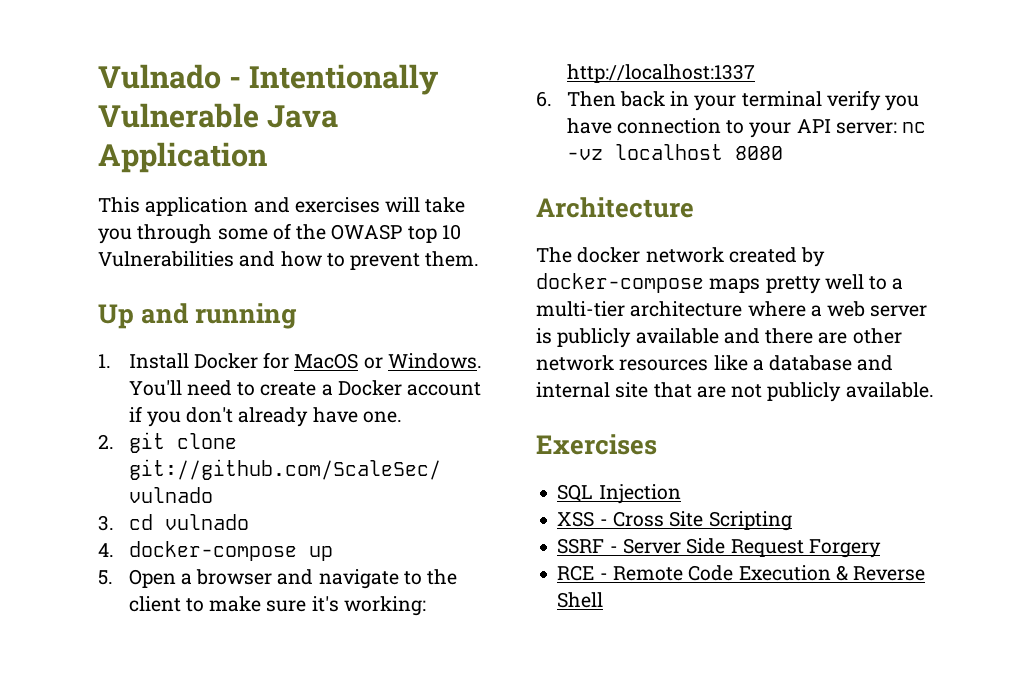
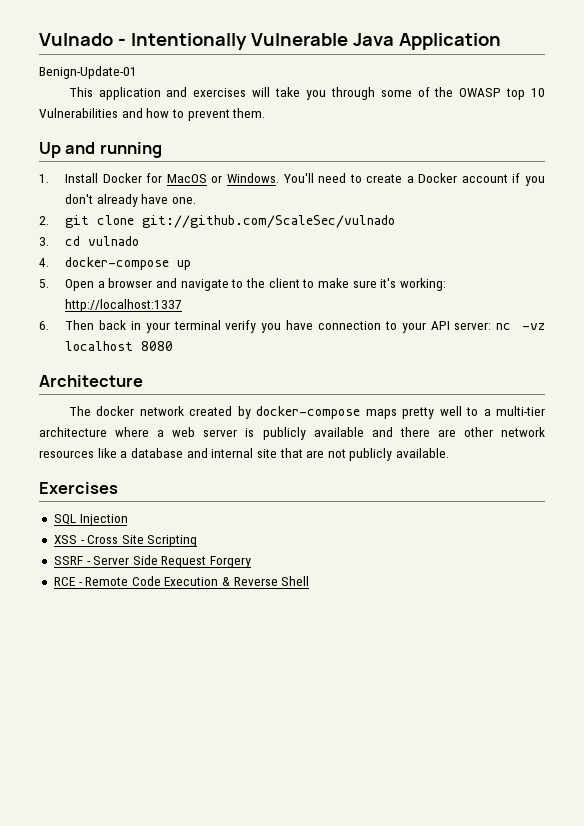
(267, 157) none -> [39,66,137,79] // Benign-Update-01

